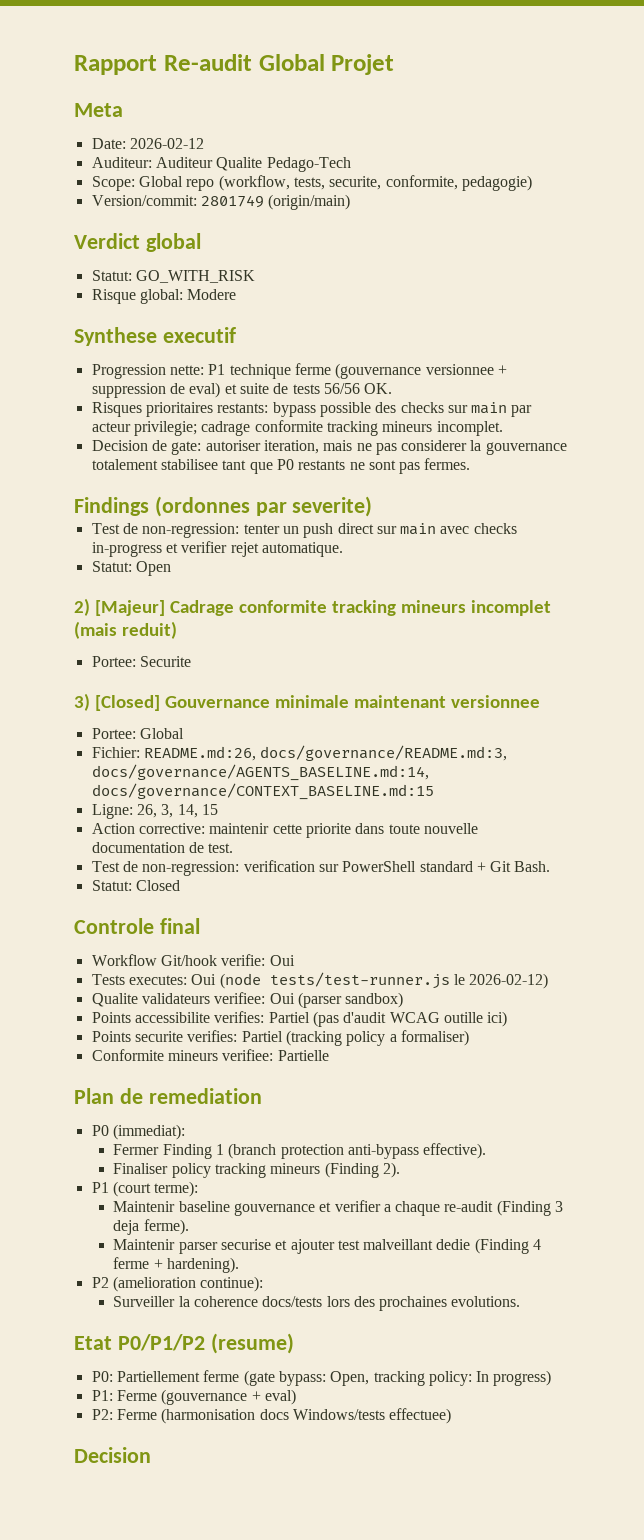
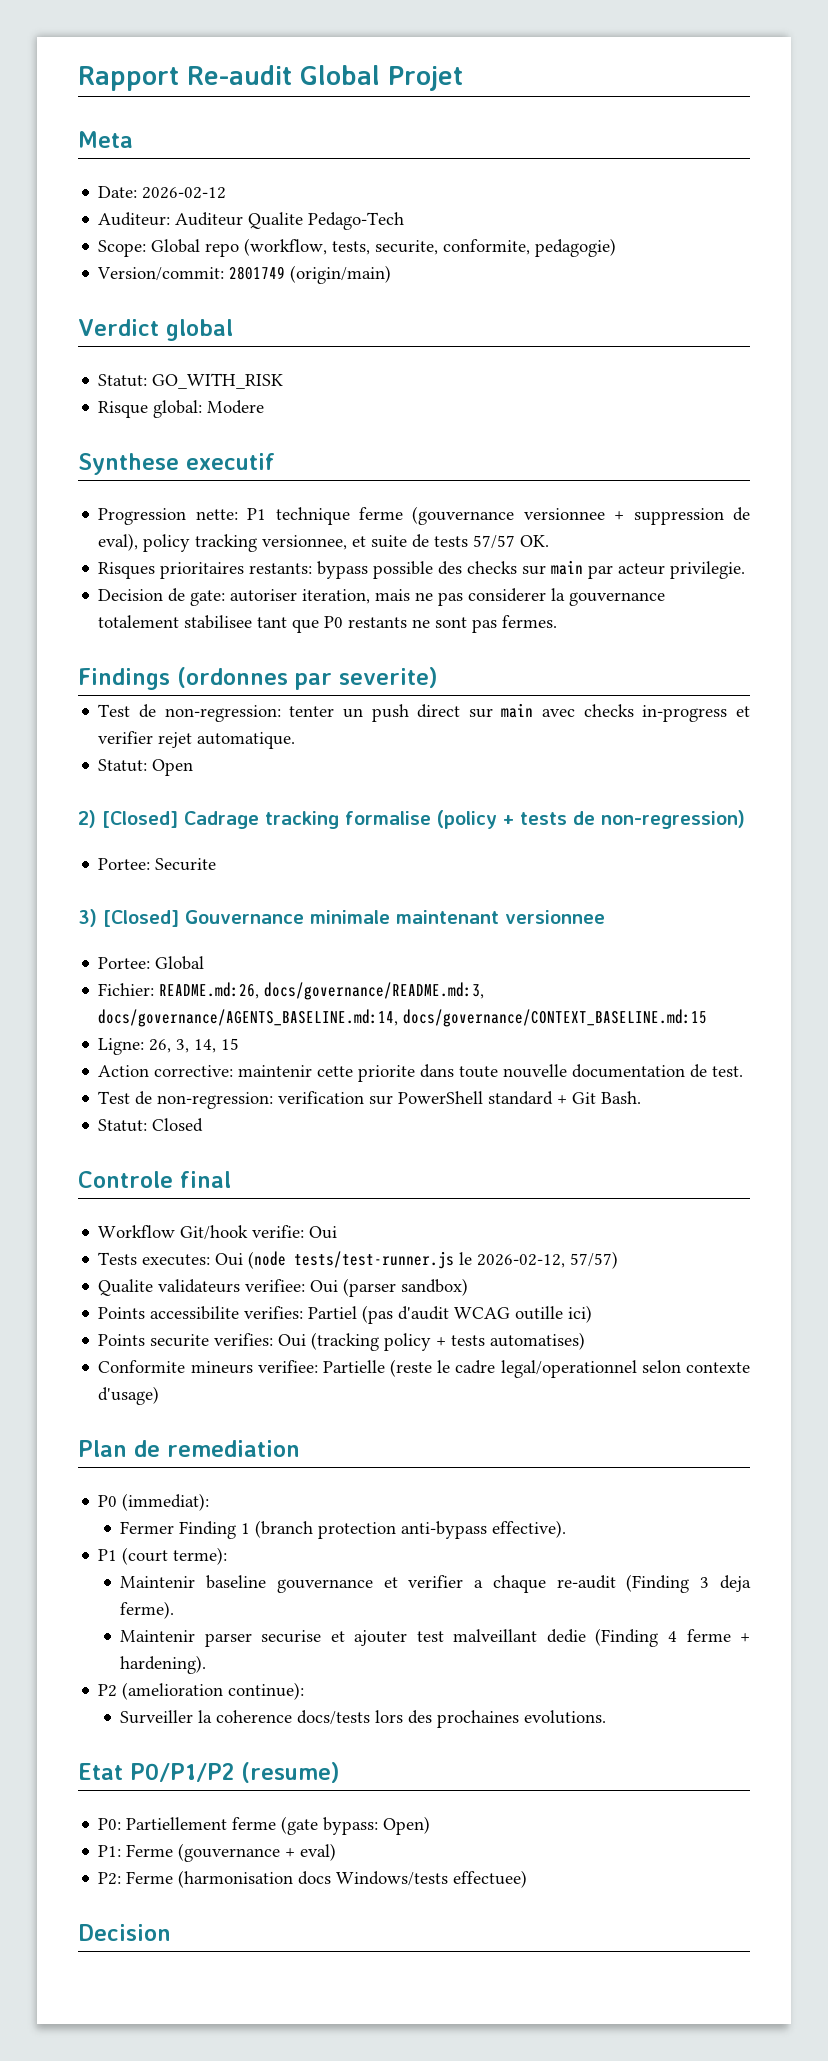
[189,382,221,398] eval) -> [98,533,348,552] eval), policy tracking versionnee,
[323,383,360,394] 56/56 -> [473,535,516,549] 57/57
[133,420,503,436] privilegie; cadrage conformite tracking mineurs incomplet. -> [670,561,746,579] privilegie.
[94,600,551,616] [74,621,177,639] [Majeur] Cadrage conformite tracking mineurs incomplet (mais reduit) -> [102,810,745,829] [Closed] Cadrage tracking formalise (policy + tests de non-regression)
[469,973,549,989] 2026-02-12) -> [477,1251,619,1269] 2026-02-12, 57/57)
[241,1031,283,1042] Partiel -> [278,1334,307,1347] Oui
[389,1030,469,1046] a formaliser) -> [436,1332,586,1350] + tests automatises)
(329, 1055) none -> [390,1359,750,1378] [98,1386,160,1405] (reste le cadre legal/operationnel selon contexte d'usage)
[113,1162,400,1178] // Finaliser policy tracking mineurs (Finding 2). -> (567, 1529) none
[330,1370,552,1386] Open, tracking policy: In progress) -> [383,1816,431,1835] Open)

